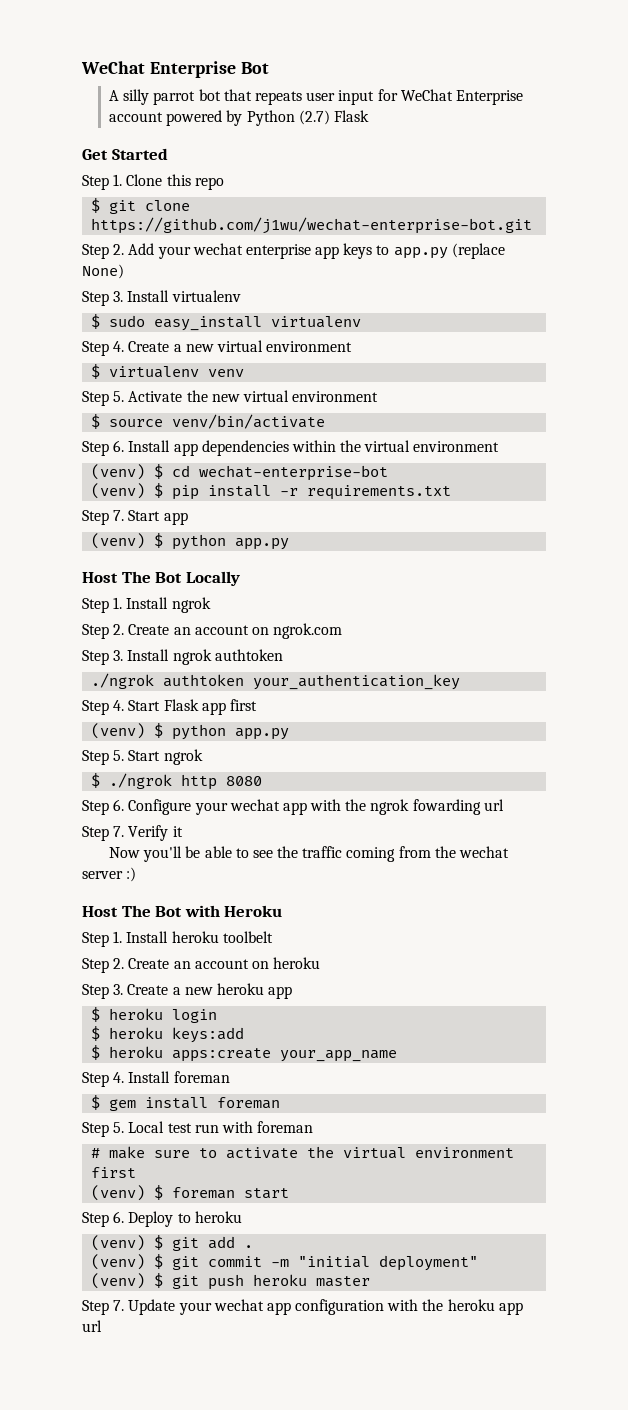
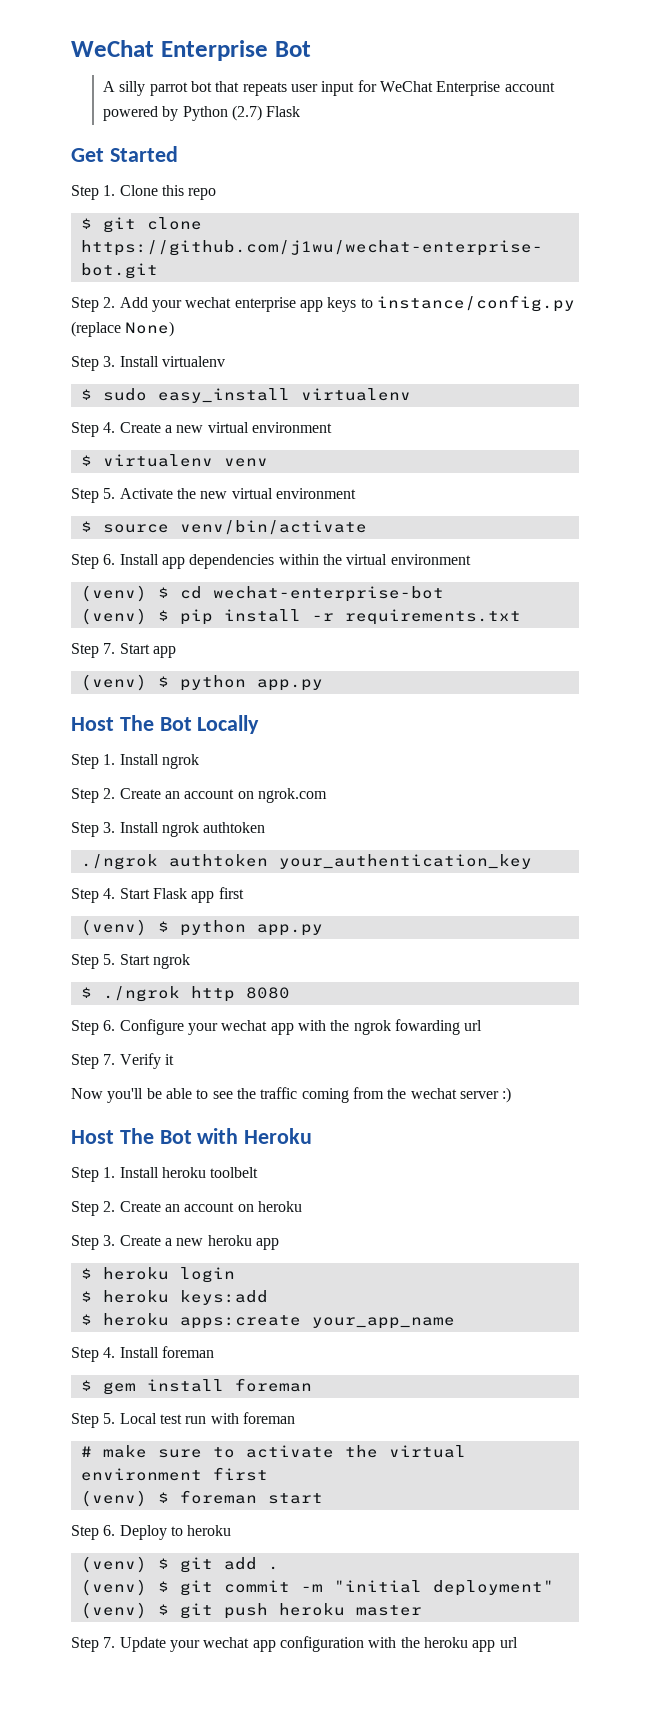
[393,247,448,259] app.py -> [376,295,575,312] instance/config.py

